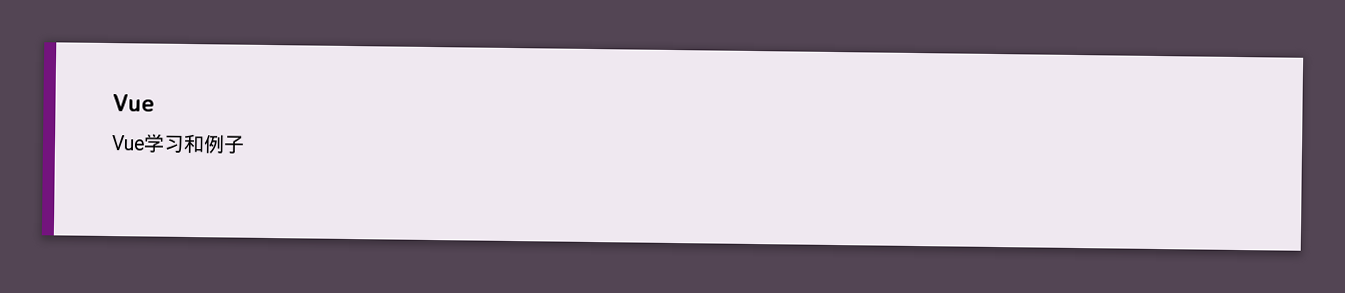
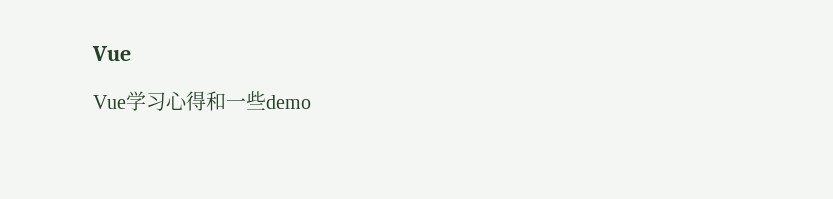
[183,133,245,154] 和例子 -> [166,91,311,111] 心得和一些demo

